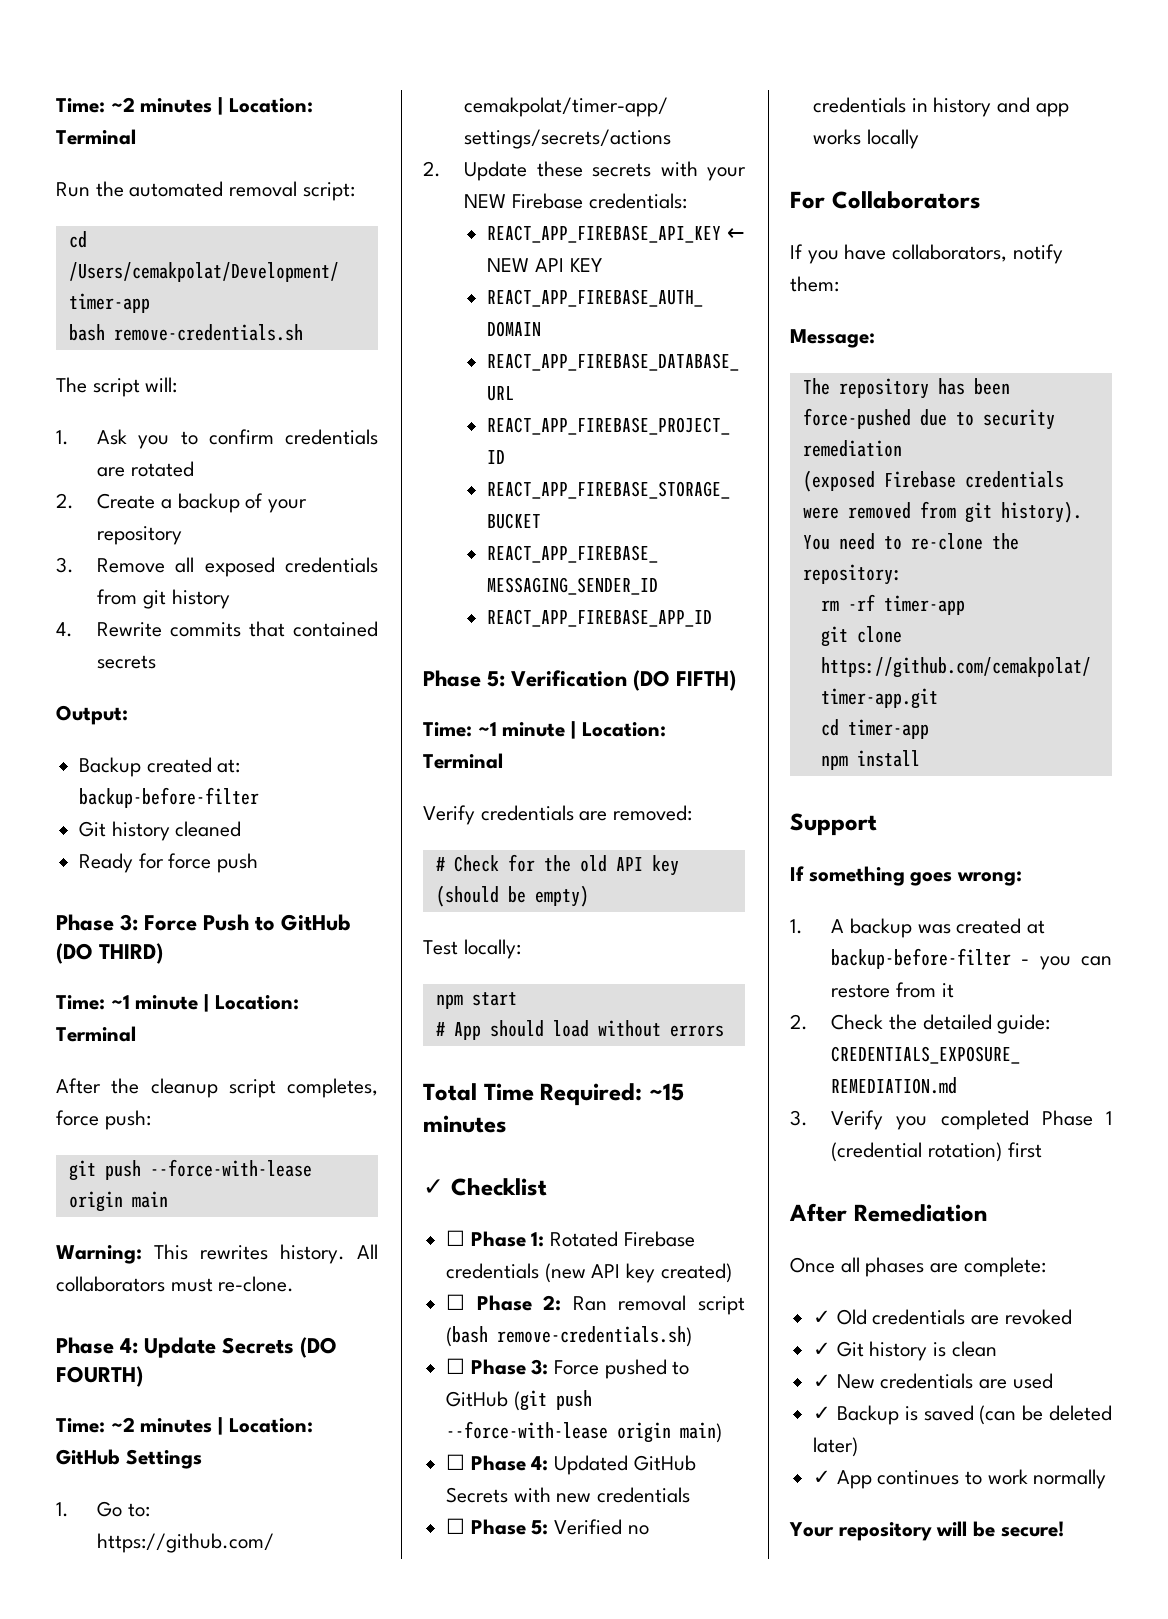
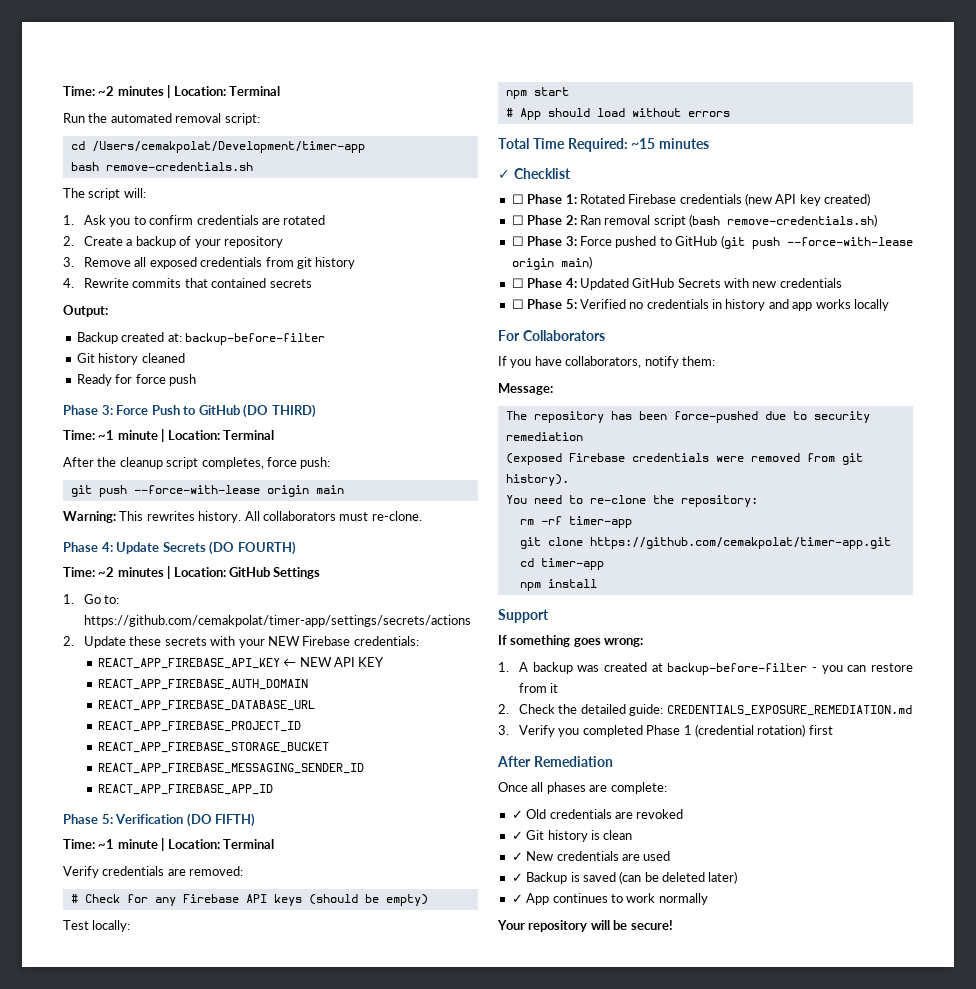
[543,855,679,876] the old API key -> [154,894,302,906] any Firebase API keys

